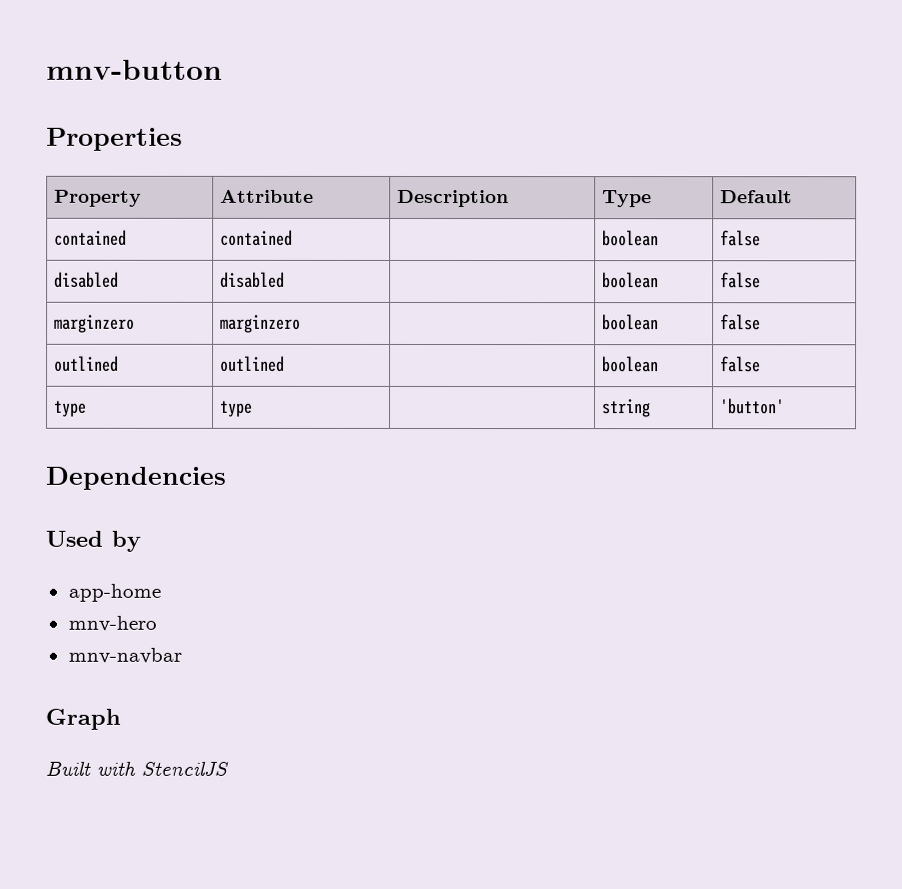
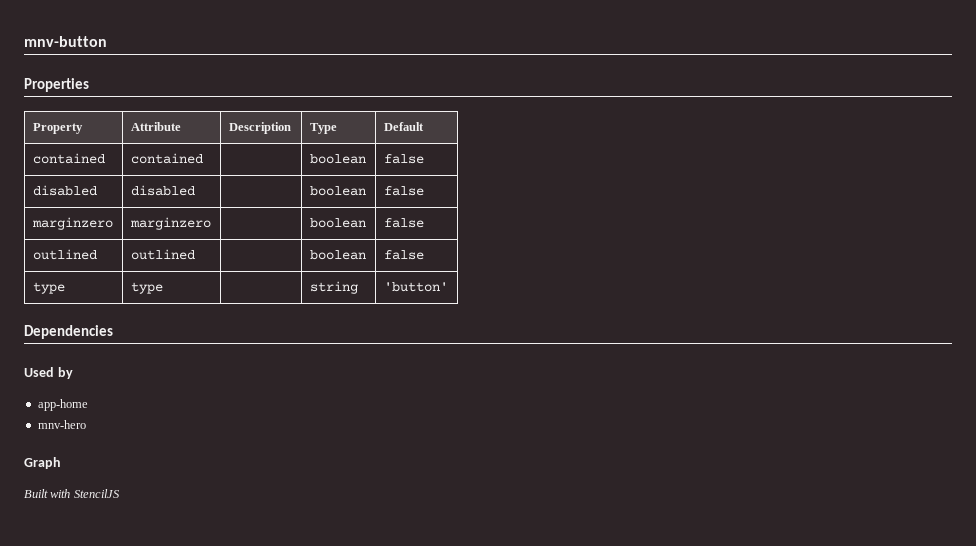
[67,647,182,664] // mnv-navbar -> (86, 424) none

